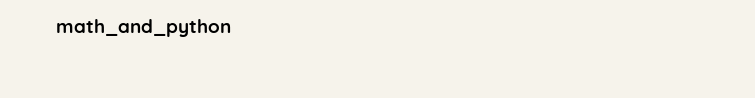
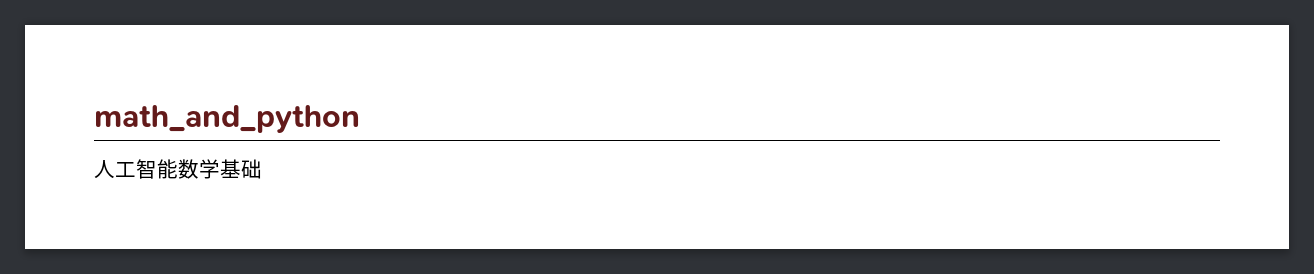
(231, 28) none -> [94,159,262,179] // 人工智能数学基础

